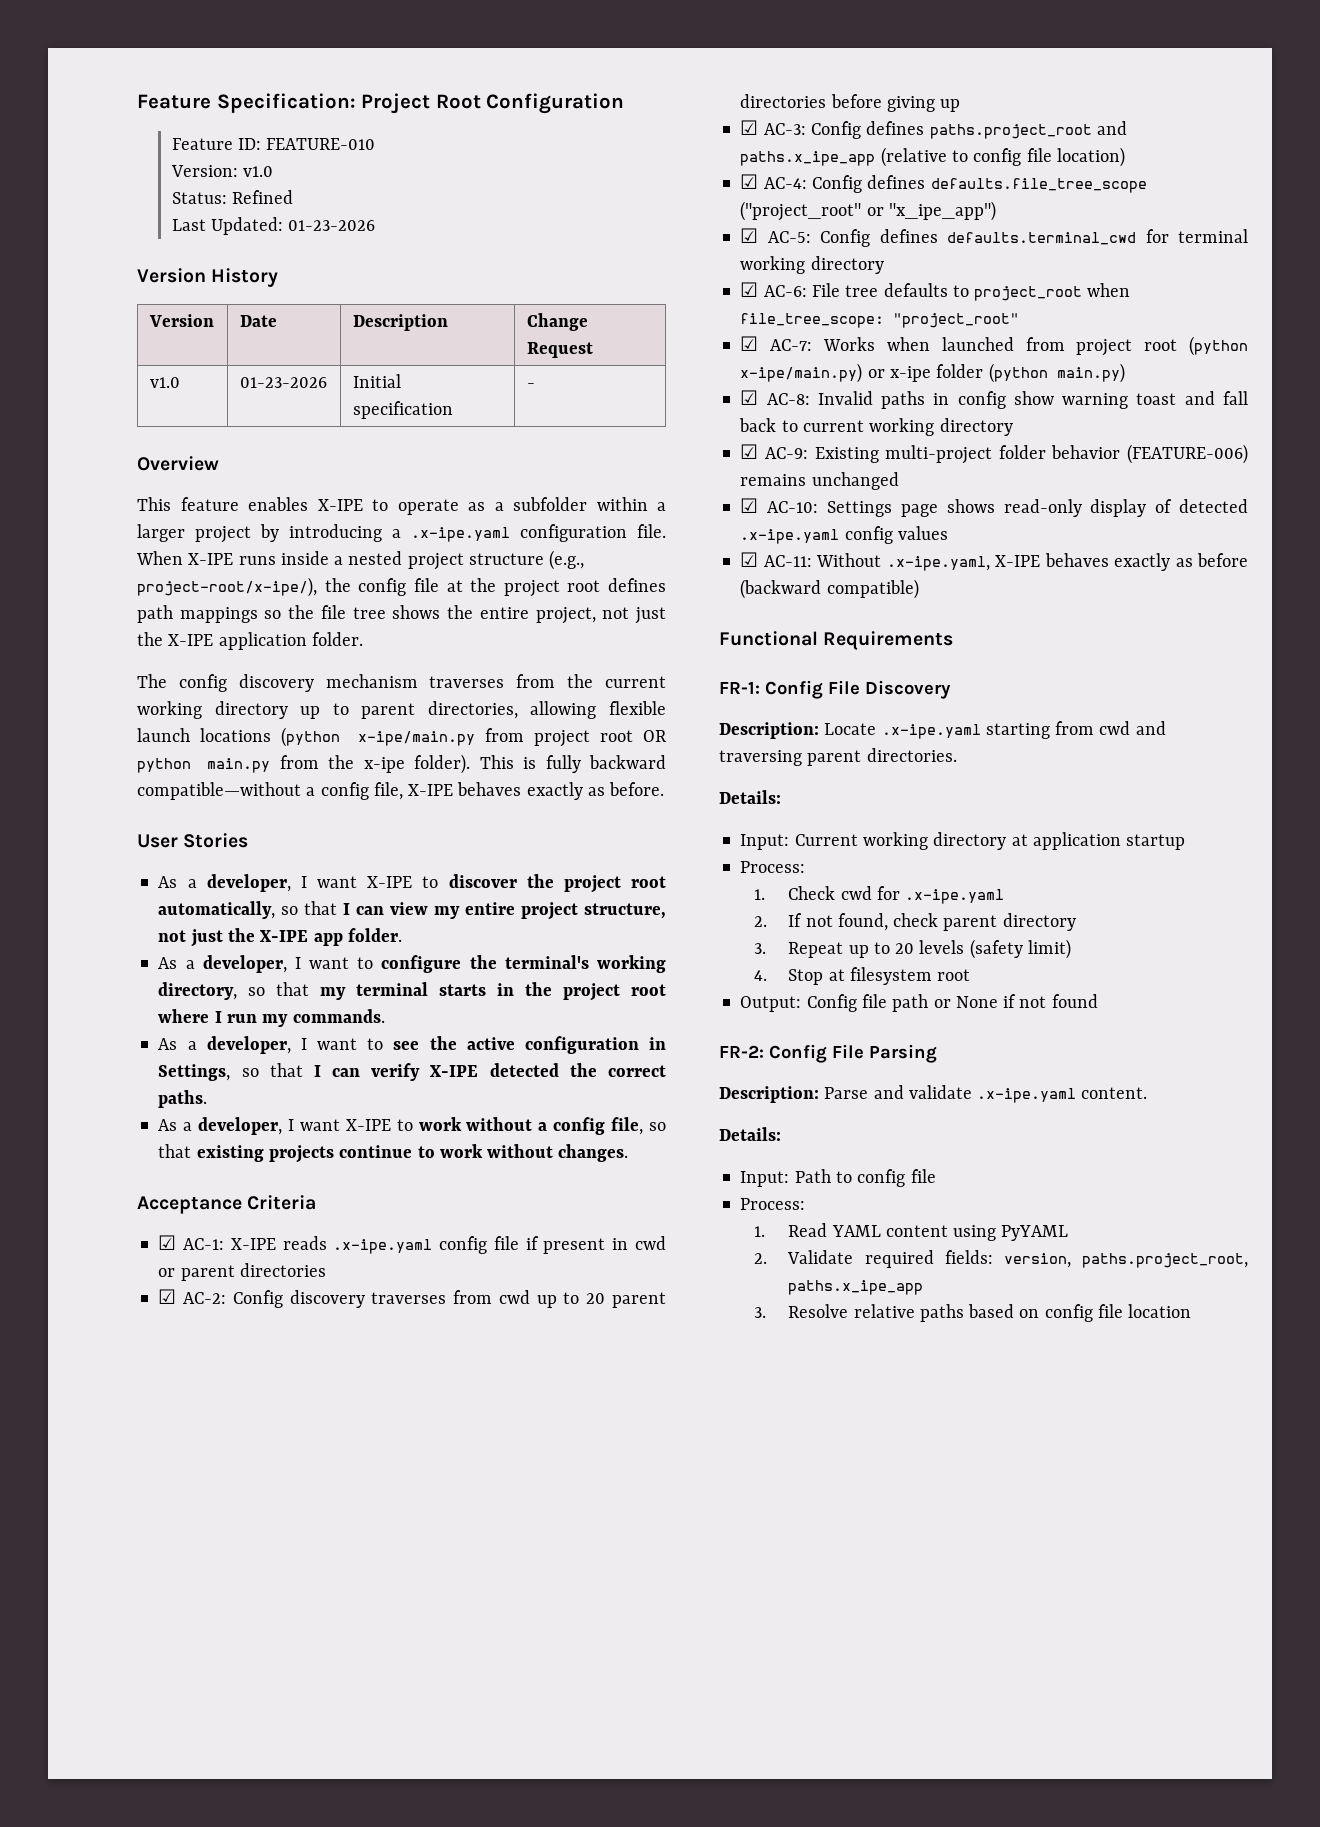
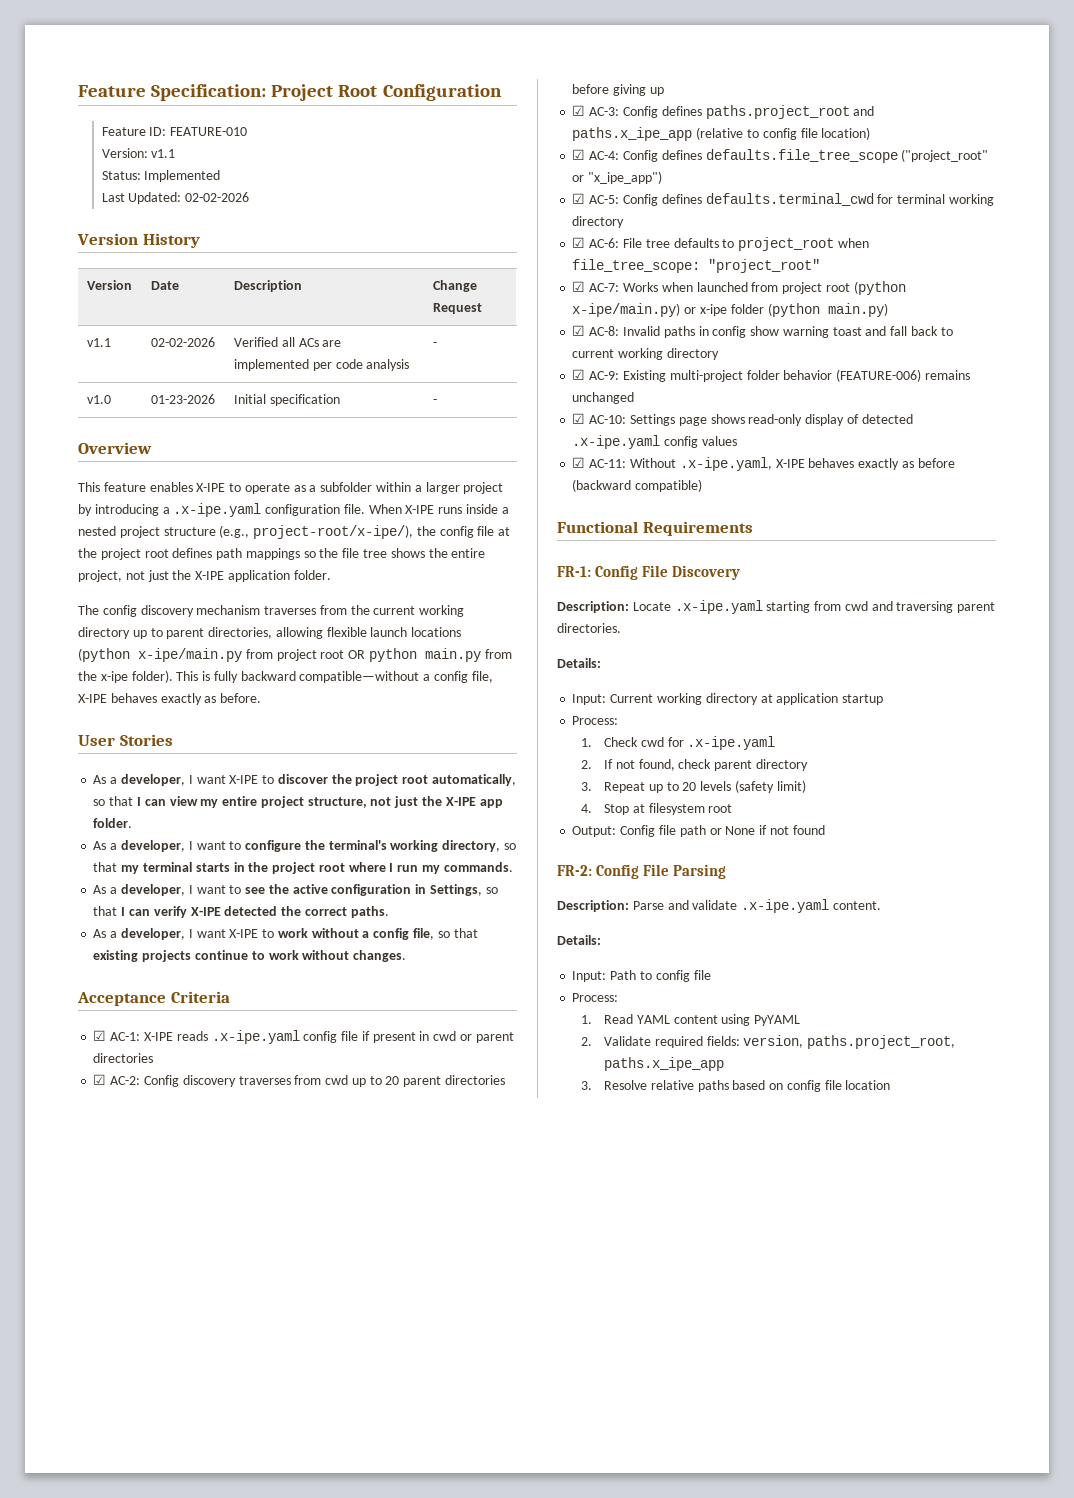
[242,166,273,177] v1.0 -> [151,149,176,158] v1.1
[231,190,293,204] Refined -> [144,170,221,182] Implemented
[288,220,376,231] 01-23-2026 -> [185,192,250,202] 02-02-2026
(593, 350) none -> [87,338,112,347] [151,337,216,347] [234,337,342,347] [234,359,410,371] [433,342,438,347] // v1.1 | 02-02-2026 | Verified all ACs are implemented per code analysis | -

